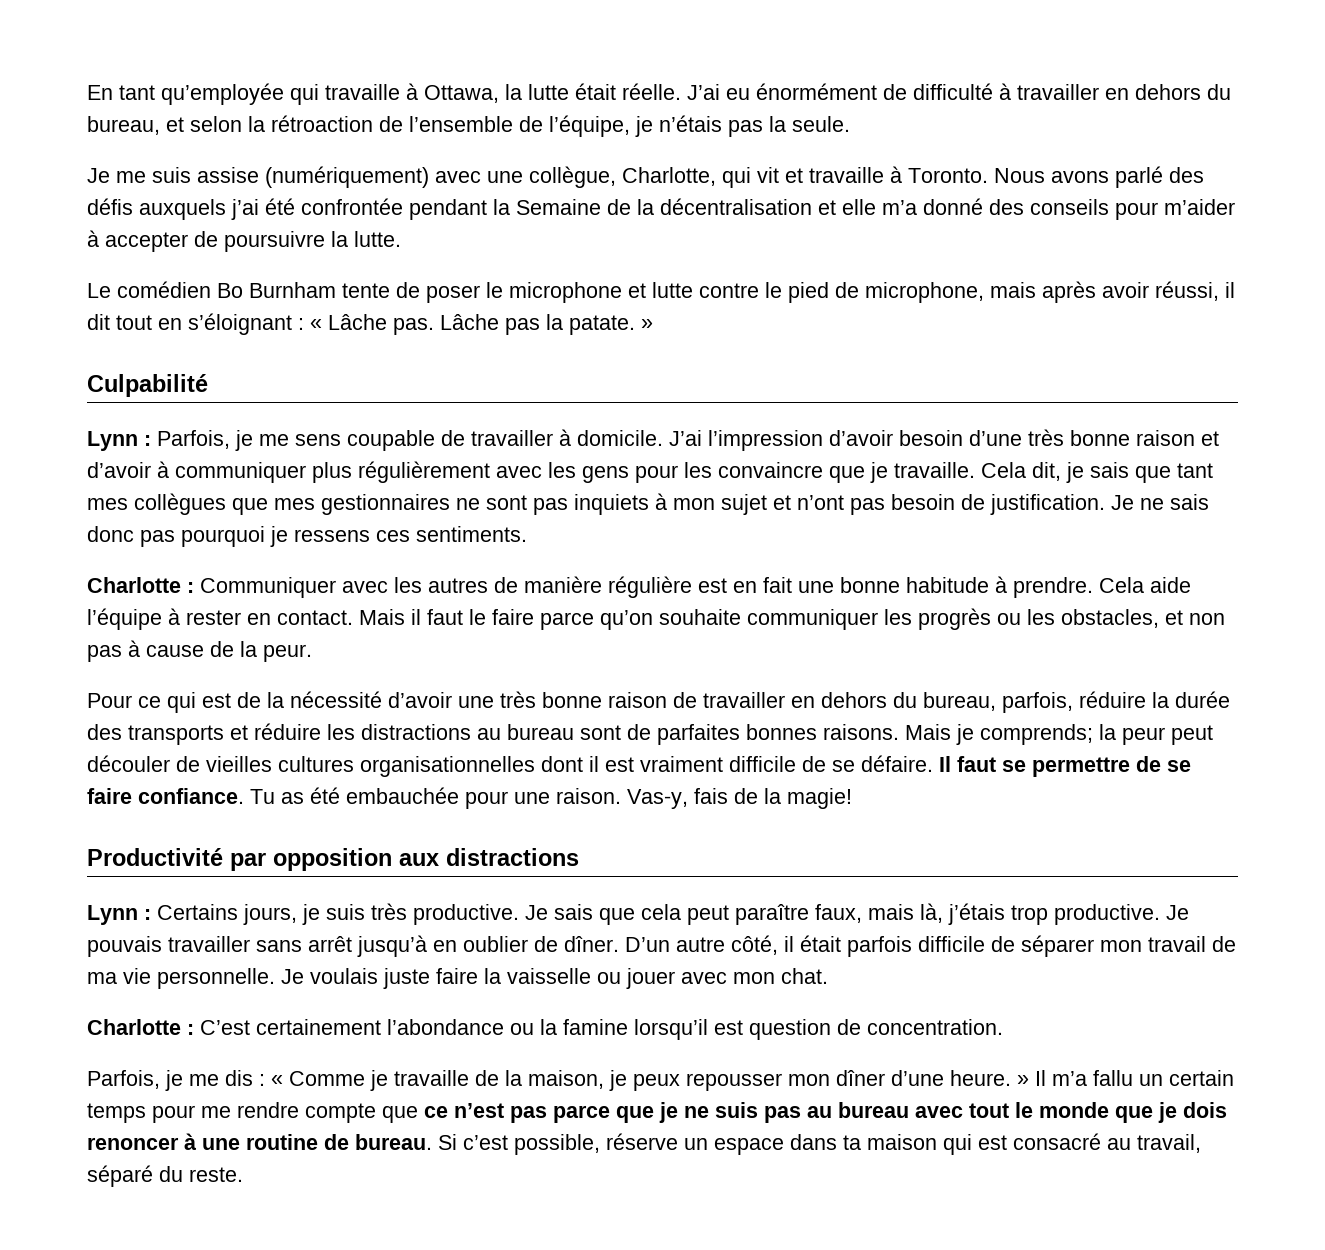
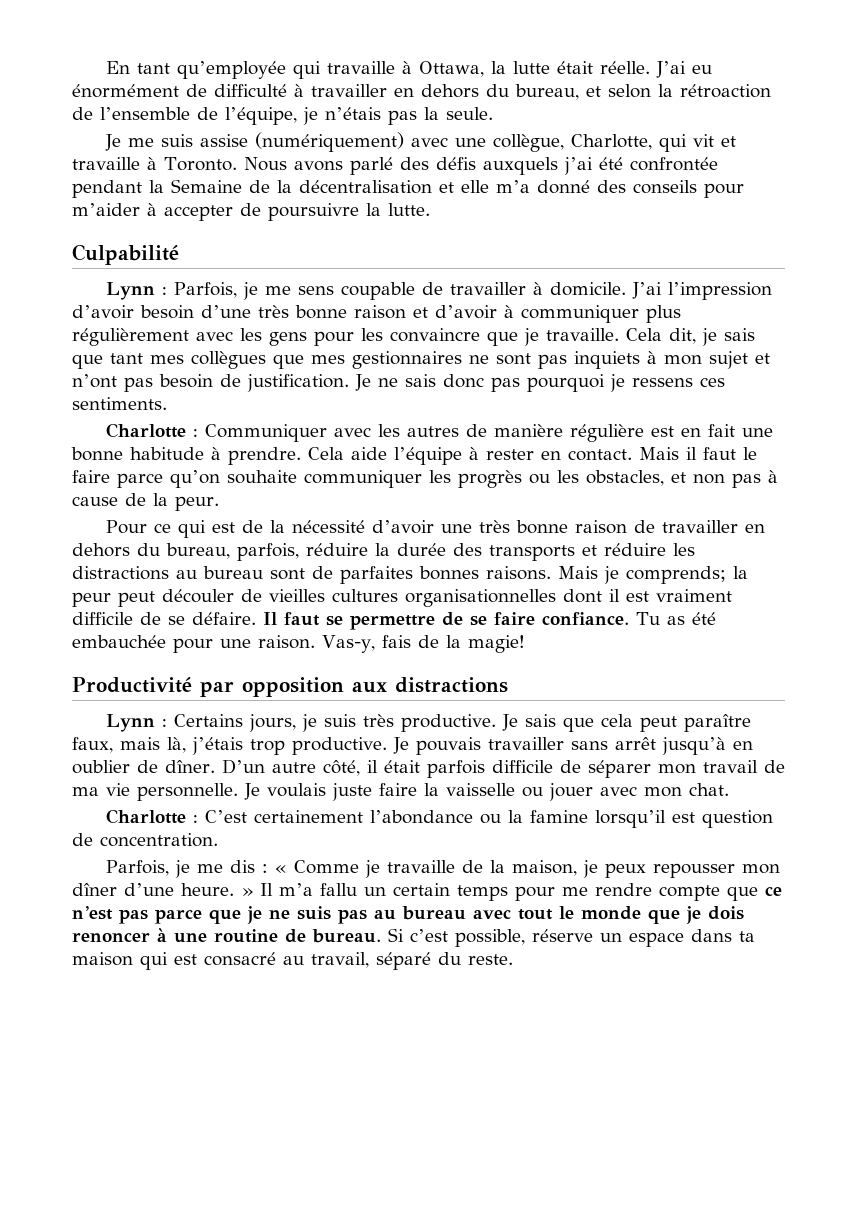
[87,281,1235,303] [87,313,653,335] // Le comédien Bo Burnham tente de poser le microphone et lutte contre le pied de microphone, mais après avoir réussi, il dit tout en s’éloignant : « Lâche pas. Lâche pas la patate. » -> (430, 209) none

